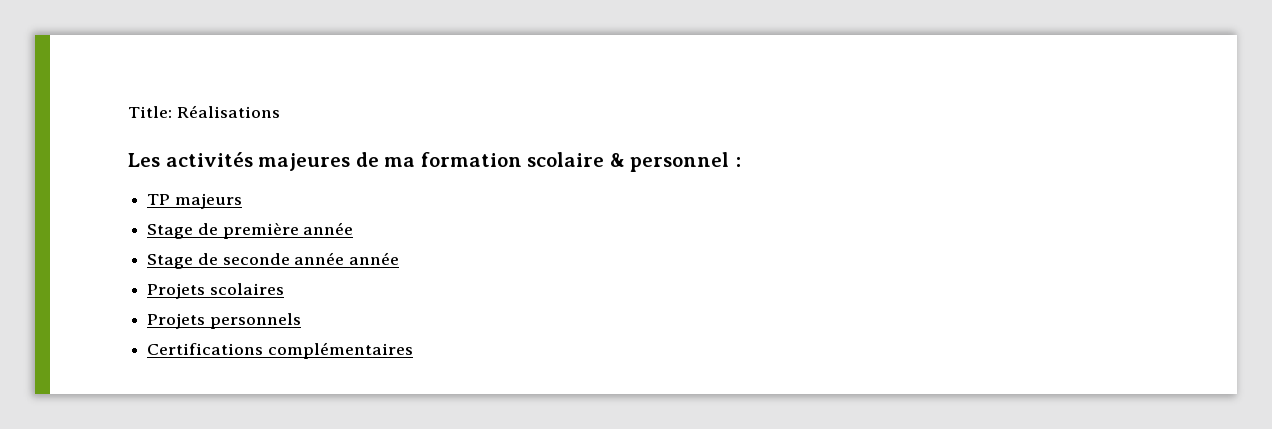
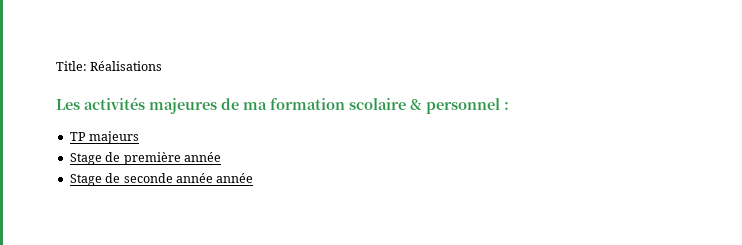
[147,283,284,299] [147,313,301,329] [147,342,413,359] // Projets scolaires // Projets personnels // Certifications complémentaires -> (254, 178) none

